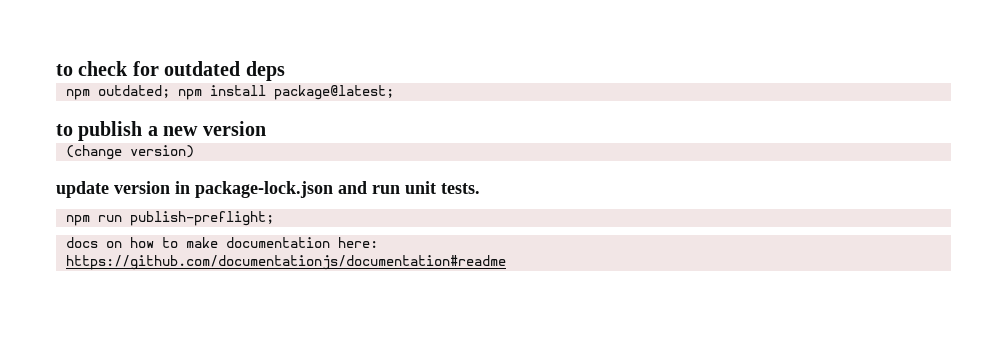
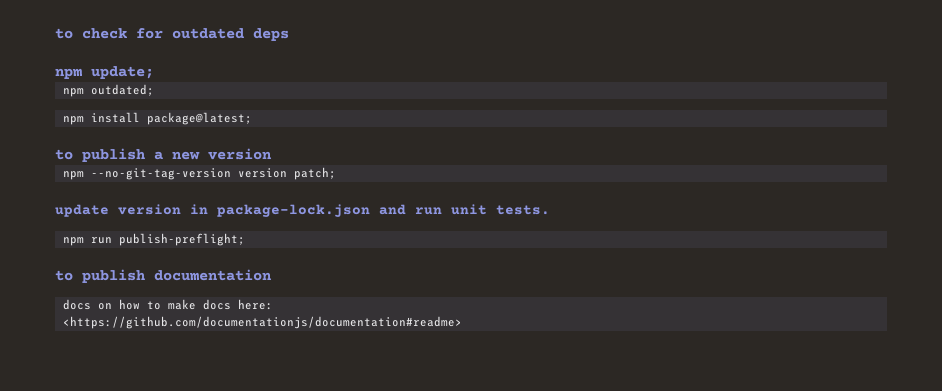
(285, 71) none -> [55,66,154,79] // npm update;
(170, 91) none -> (155, 90) //
[65,145,194,160] (change version) -> [63,167,337,180] npm --no-git-tag-version version patch;
(274, 218) none -> [55,269,272,283] // to publish documentation
[225,237,330,248] documentation -> [203,299,232,310] docs
[65,255,506,270] https://github.com/documentationjs/documentation#readme -> [63,316,463,329] <https://github.com/documentationjs/documentation#readme>

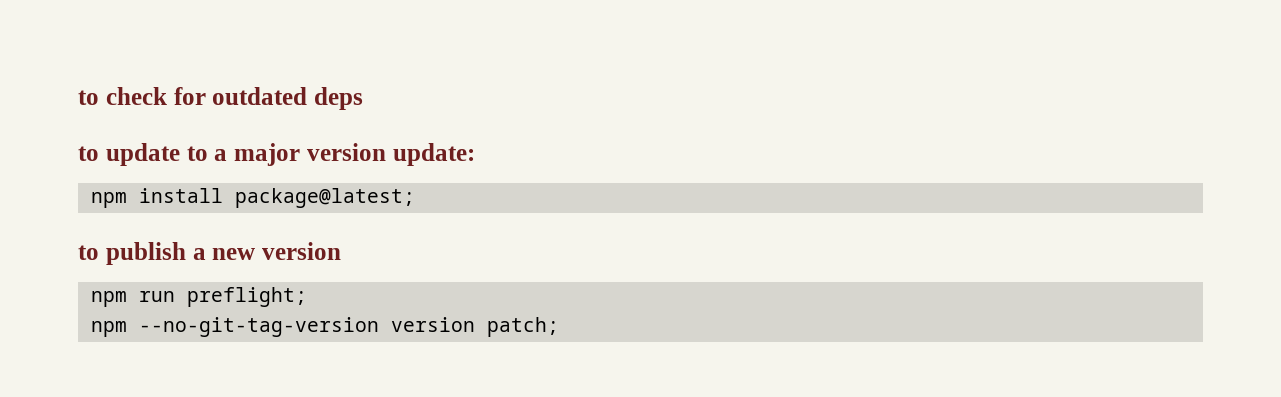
[55,66,154,79] [63,84,155,97] npm update; // npm outdated; -> [78,143,475,166] to update to a major version update:
(272, 154) none -> [90,287,307,307] // npm run preflight;
[55,204,550,217] [63,233,246,246] [55,269,272,283] [63,299,274,310] [63,316,463,329] // update version in package-lock.json and run unit tests. // npm run publish-preflight; // to publish documentation // docs on how to make docs here: // <https://github.com/documentationjs/documentation#readme> -> (559, 327) none

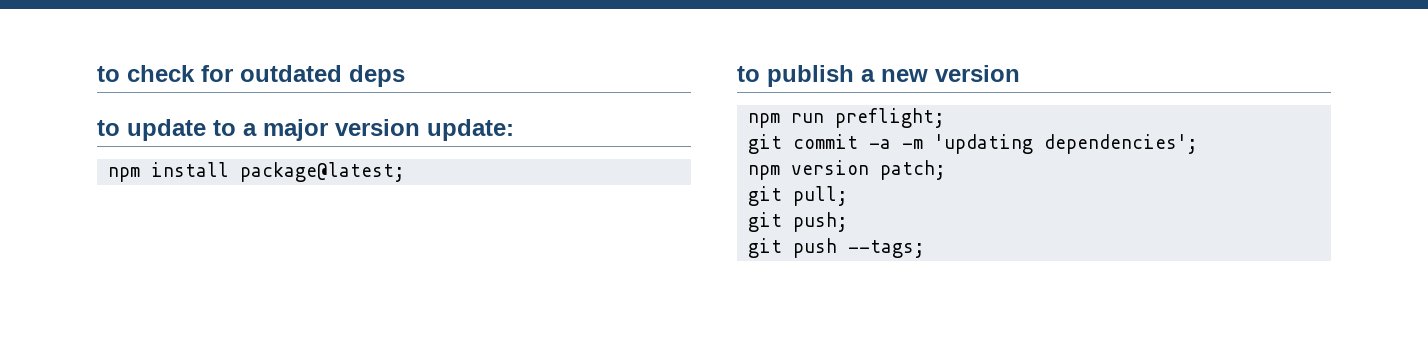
[90,317,379,337] // npm --no-git-tag-version -> [748,134,1199,154] [748,165,781,180] // git commit -a -m 'updating dependencies'; // npm
(559, 327) none -> [748,186,849,206] [748,212,849,232] [748,238,926,258] // git pull; // git push; // git push --tags;

